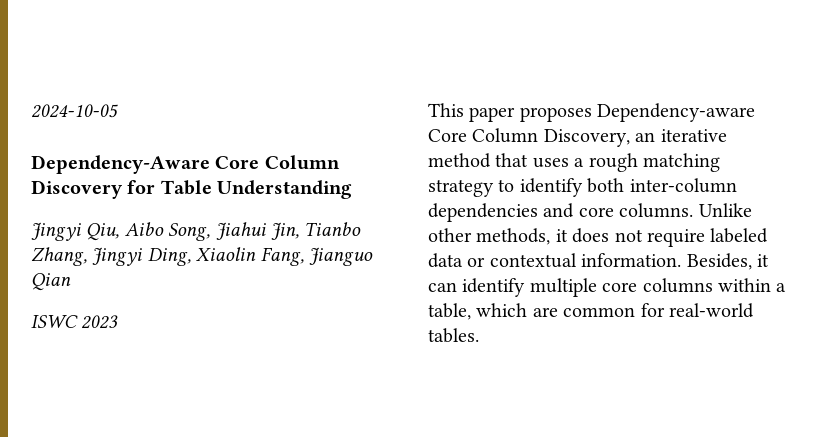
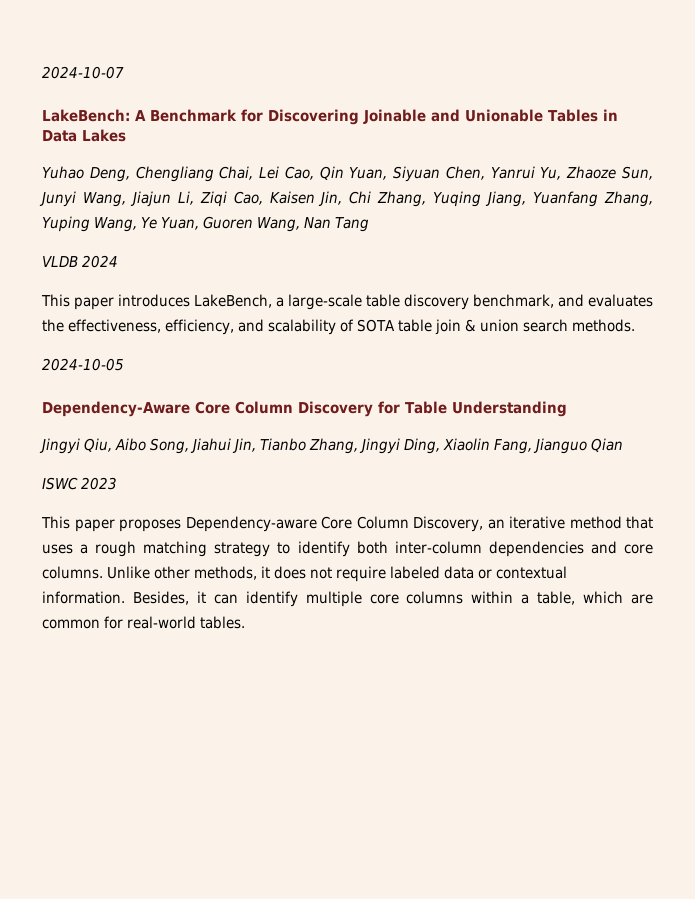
(31, 111) none -> [42,66,124,79] [42,109,618,125] [42,129,126,142] [42,166,653,182] [39,191,653,207] [42,216,369,232] [42,255,118,268] [41,294,653,310] [42,319,635,335] 2024-10-07 // LakeBench: A Benchmark for Discovering Joinable and Unionable Tables in Data Lakes // Yuhao Deng, Chengliang Chai, Lei Cao, Qin Yuan, Siyuan Chen, Yanrui Yu, Zhaoze Sun, Junyi Wang, Jiajun Li, Ziqi Cao, Kaisen Jin, Chi Zhang, Yuqing Jiang, Yuanfang Zhang, Yuping Wang, Ye Yuan, Guoren Wang, Nan Tang // VLDB 2024 // This paper introduces LakeBench, a large-scale table discovery benchmark, and evaluates the effectiveness, efficiency, and scalability of SOTA table join & union search methods. //

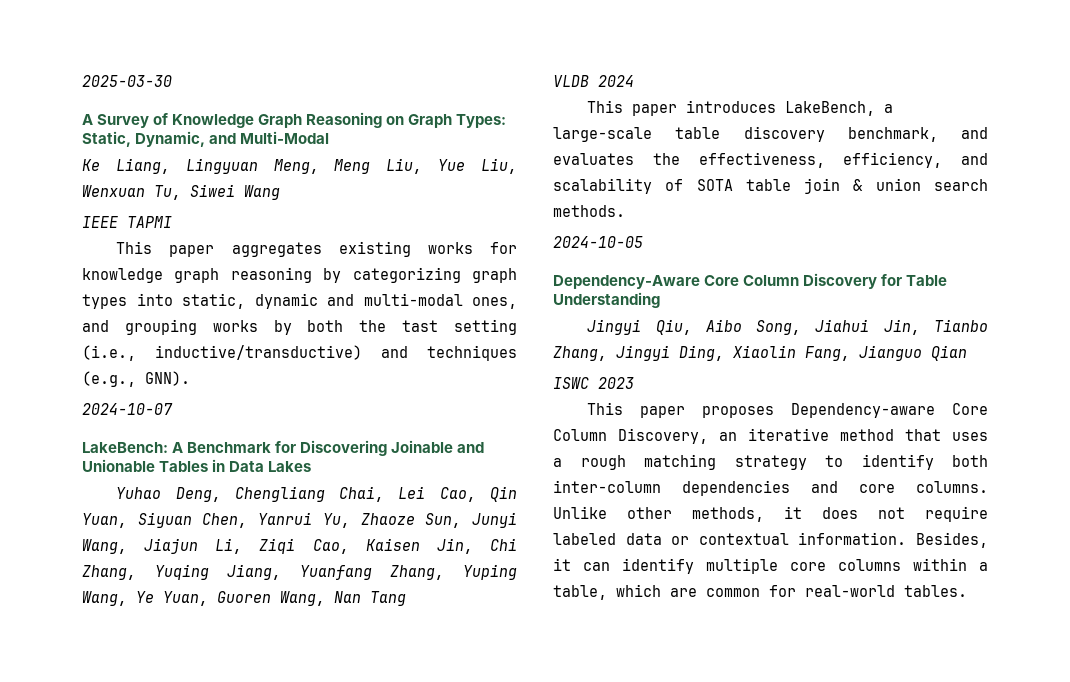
(42, 72) none -> [82,75,172,87] [82,112,507,128] [82,131,330,147] [82,158,517,174] [82,184,280,200] [82,216,172,228] [116,241,517,257] [82,267,517,283] [82,293,517,309] [82,319,517,335] [82,345,517,361] [82,371,190,387] 2025-03-30 // A Survey of Knowledge Graph Reasoning on Graph Types: Static, Dynamic, and Multi-Modal // Ke Liang, Lingyuan Meng, Meng Liu, Yue Liu, Wenxuan Tu, Siwei Wang // IEEE TAPMI // This paper aggregates existing works for knowledge graph reasoning by categorizing graph types into static, dynamic and multi-modal ones, and grouping works by both the tast setting (i.e., inductive/transductive) and techniques (e.g., GNN). //

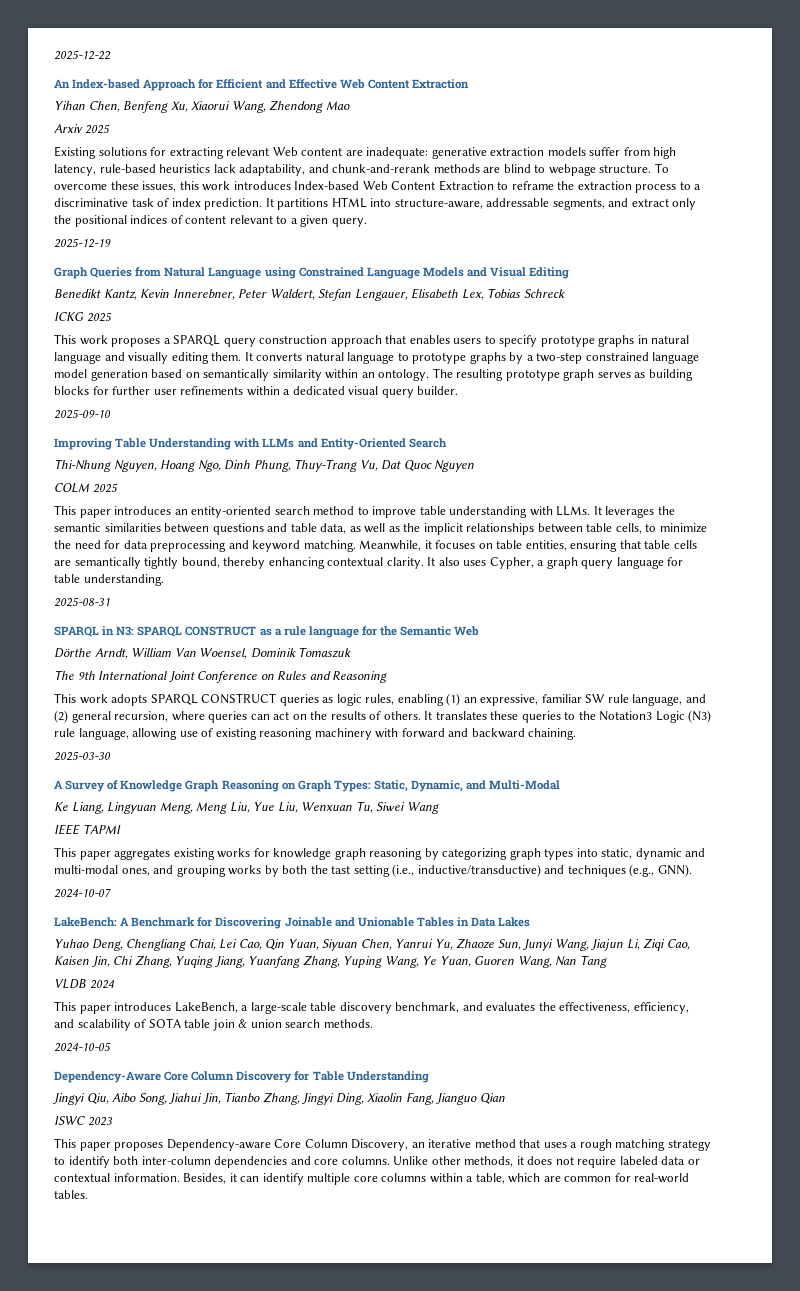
(82, 81) none -> [54,51,111,60] [54,79,469,91] [54,100,350,113] [54,124,110,134] [54,146,677,159] [54,163,669,176] [54,180,702,193] [54,197,697,210] [54,215,367,227] [54,239,111,248] [54,267,570,279] [54,288,565,301] [54,312,112,322] [54,334,690,347] [54,352,700,364] [54,368,693,381] [54,386,459,398] [54,410,111,419] [54,438,447,450] [54,459,475,472] [54,483,118,493] [54,505,675,518] [54,523,707,535] [54,540,697,552] [54,557,684,569] [54,574,164,586] [54,598,110,607] [54,626,480,638] [54,647,352,659] [54,670,388,683] [54,693,706,706] [54,710,712,723] [54,728,577,740] 2025-12-22 // An Index-based Approach for Efficient and Effective Web Content Extraction // Yihan Chen, Benfeng Xu, Xiaorui Wang, Zhendong Mao // Arxiv 2025 // Existing solutions for extracting relevant Web content are inadequate: generative extraction models suffer from high latency, rule-based heuristics lack adaptability, and chunk-and-rerank methods are blind to webpage structure. To overcome these issues, this work introduces Index-based Web Content Extraction to reframe the extraction process to a discriminative task of index prediction. It partitions HTML into structure-aware, addressable segments, and extract only the positional indices of content relevant to a given query. // 2025-12-19 // Graph Queries from Natural Language using Constrained Language Models and Visual Editing // Benedikt Kantz, Kevin Innerebner, Peter Waldert, Stefan Lengauer, Elisabeth Lex, Tobias Schreck // ICKG 2025 // This work proposes a SPARQL query construction approach that enables users to specify prototype graphs in natural language and visually editing them. It converts natural language to prototype graphs by a two-step constrained language model generation based on semantically similarity within an ontology. The resulting prototype graph serves as building blocks for further user refinements within a dedicated visual query builder. // 2025-09-10 // Improving Table Understanding with LLMs and Entity-Oriented Search // Thi-Nhung Nguyen, Hoang Ngo, Dinh Phung, Thuy-Trang Vu, Dat Quoc Nguyen // COLM 2025 // This paper introduces an entity-oriented search method to improve table understanding with LLMs. It leverages the semantic similarities between questions and table data, as well as the implicit relationships between table cells, to minimize the need for data preprocessing and keyword matching. Meanwhile, it focuses on table entities, ensuring that table cells are semantically tightly bound, thereby enhancing contextual clarity. It also uses Cypher, a graph query language for table understanding. // 2025-08-31 // SPARQL in N3: SPARQL CONSTRUCT as a rule language for the Semantic Web // Dörthe Arndt, William Van Woensel, Dominik Tomaszuk // The 9th International Joint Conference on Rules and Reasoning // This work adopts SPARQL CONSTRUCT queries as logic rules, enabling (1) an expressive, familiar SW rule language, and (2) general recursion, where queries can act on the results of others. It translates these queries to the Notation3 Logic (N3) rule language, allowing use of existing reasoning machinery with forward and backward chaining. //

